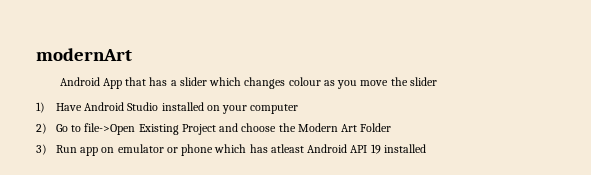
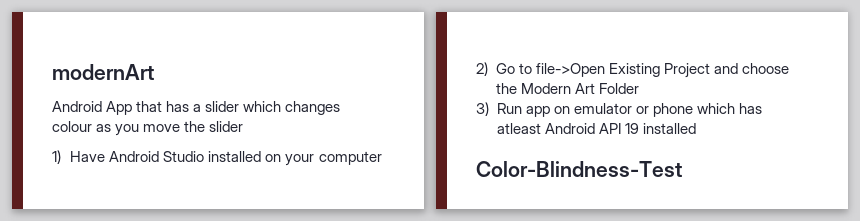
(426, 148) none -> [476,161,682,177] // Color-Blindness-Test

